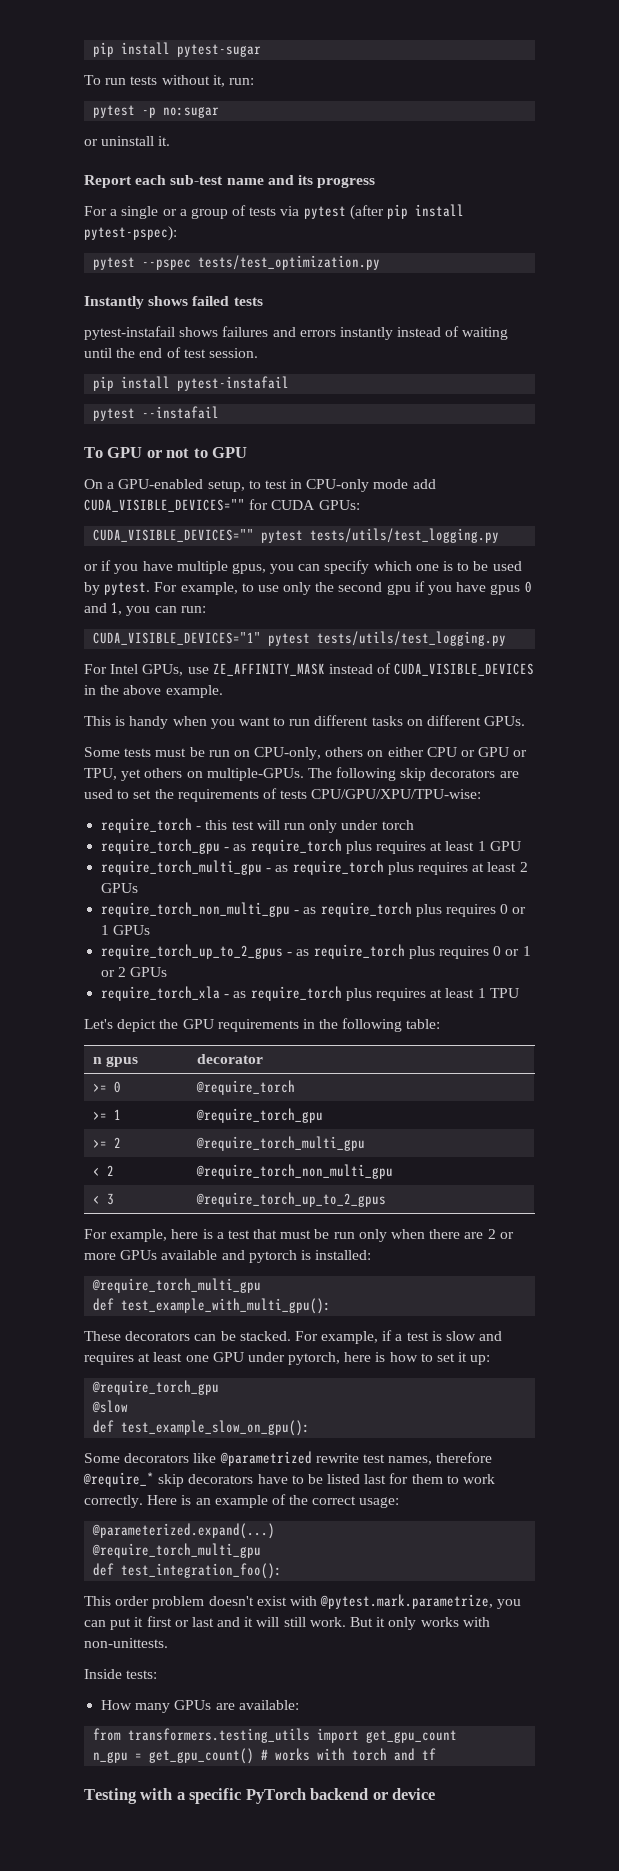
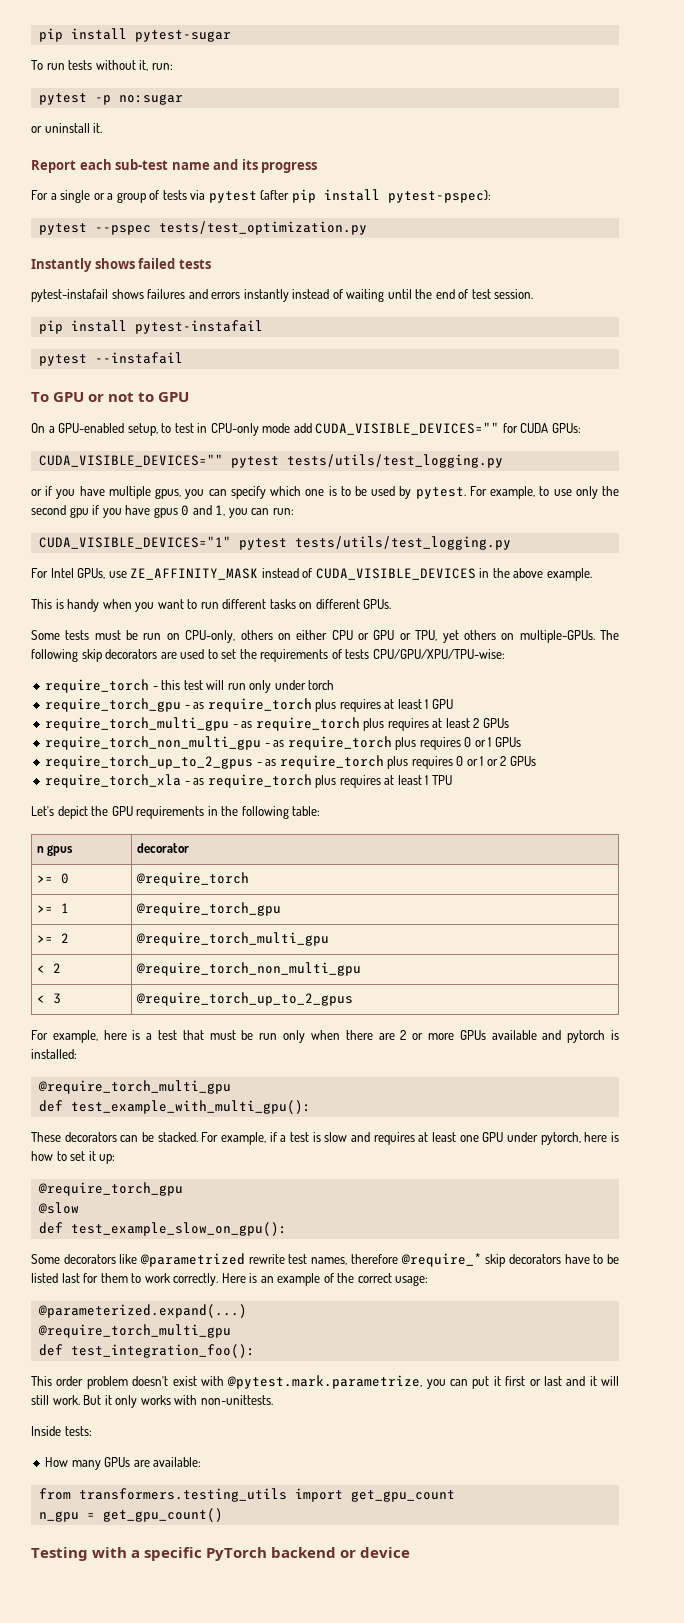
[261,1748,437,1761] # works with torch and tf -> (223, 1515) none

